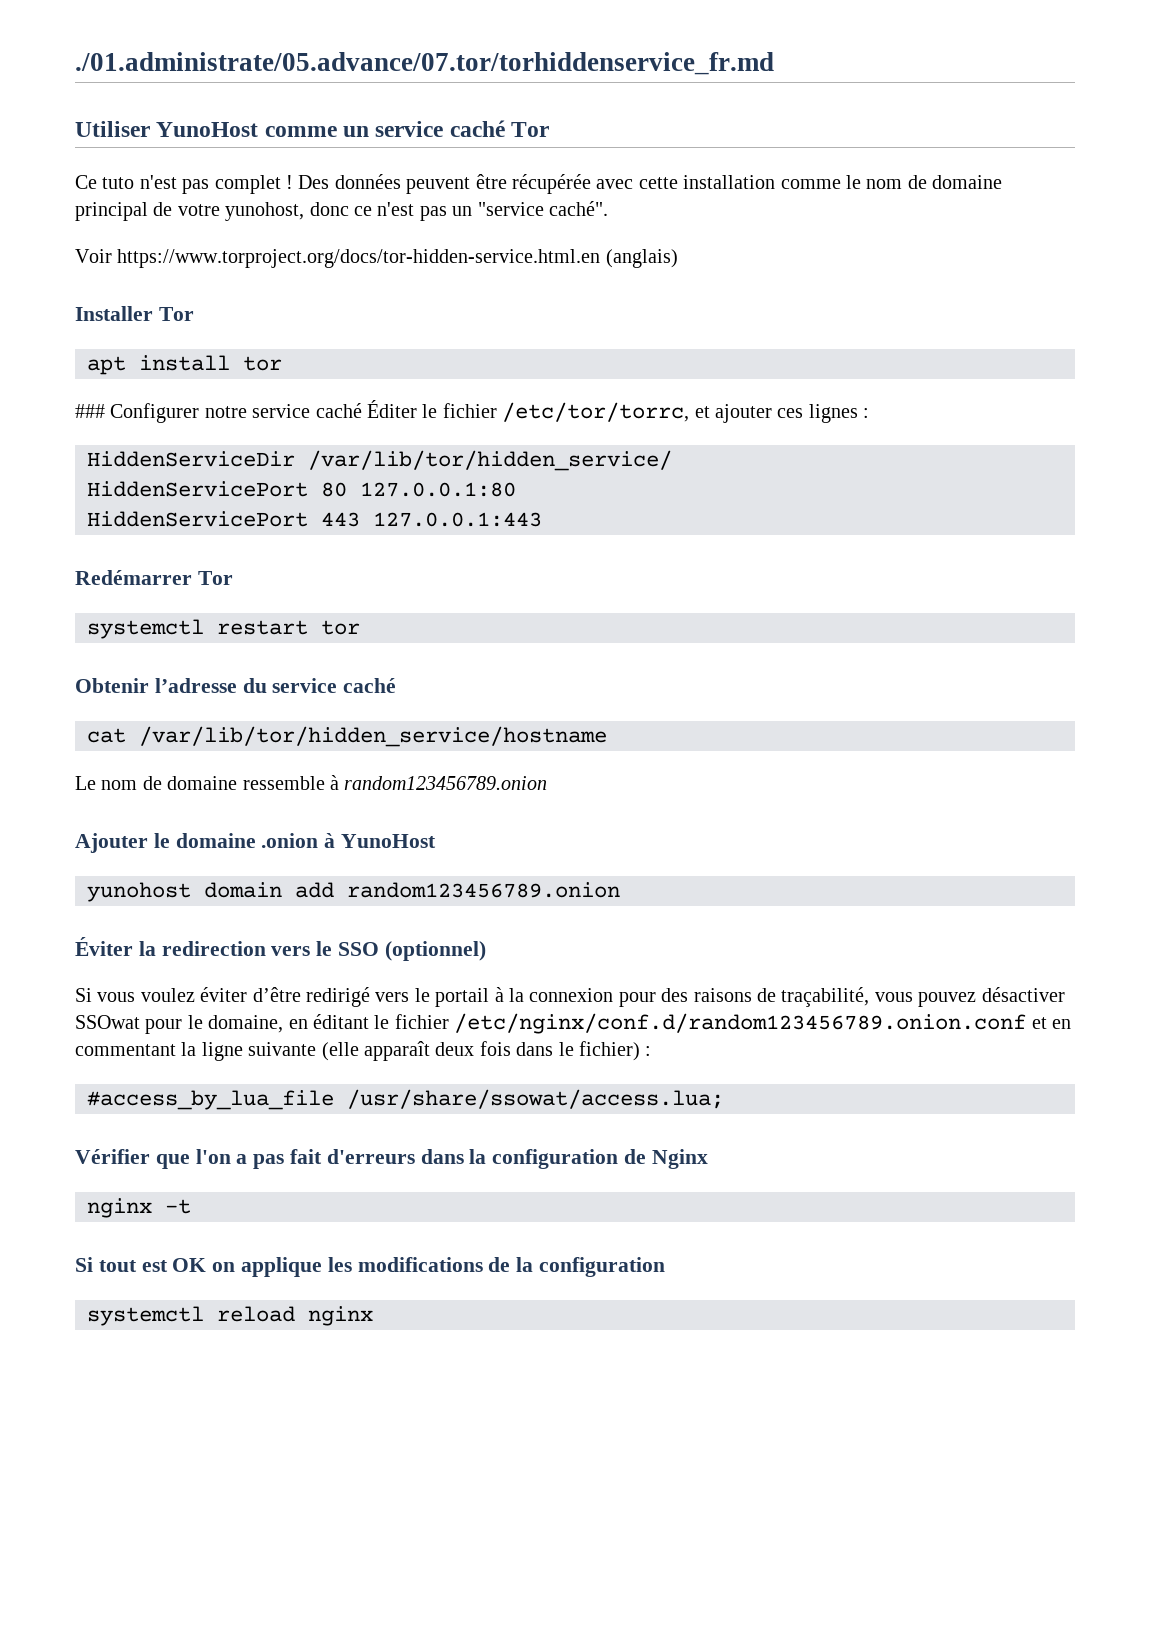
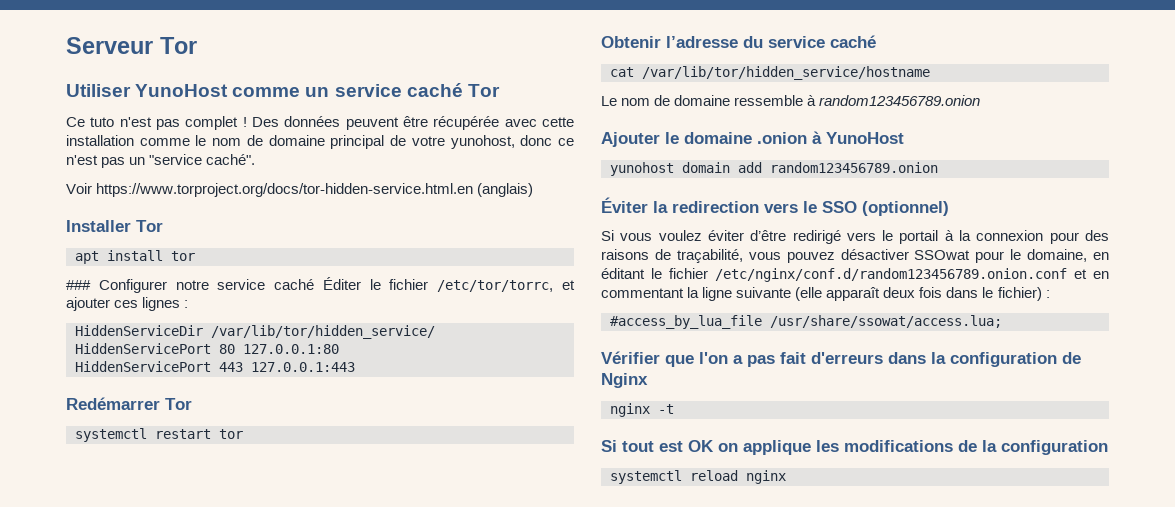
[75,52,774,75] ./01.administrate/05.advance/07.tor/torhiddenservice_fr.md -> [66,37,197,54] Serveur Tor

